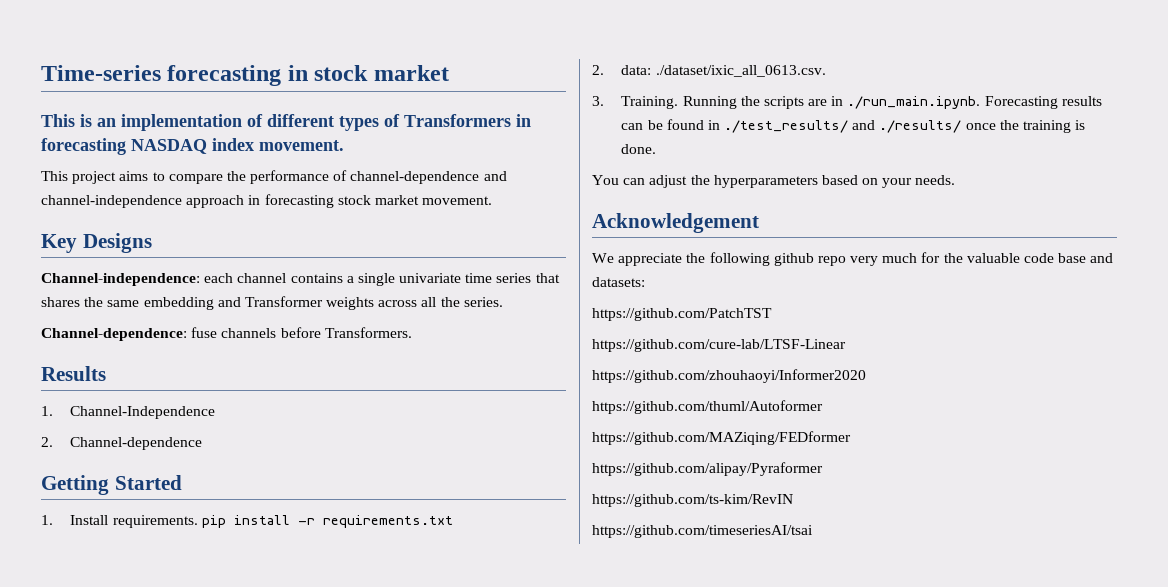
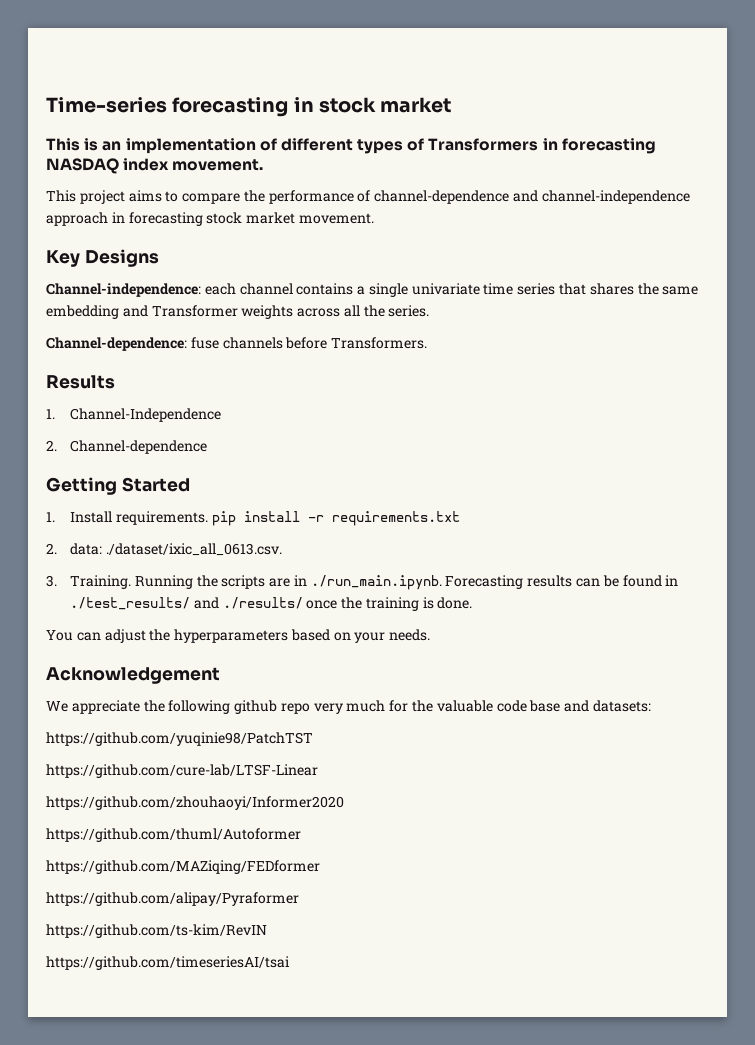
[592,308,772,321] https://github.com/PatchTST -> [46,732,313,746] https://github.com/yuqinie98/PatchTST

